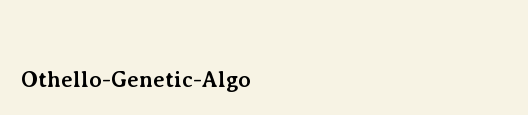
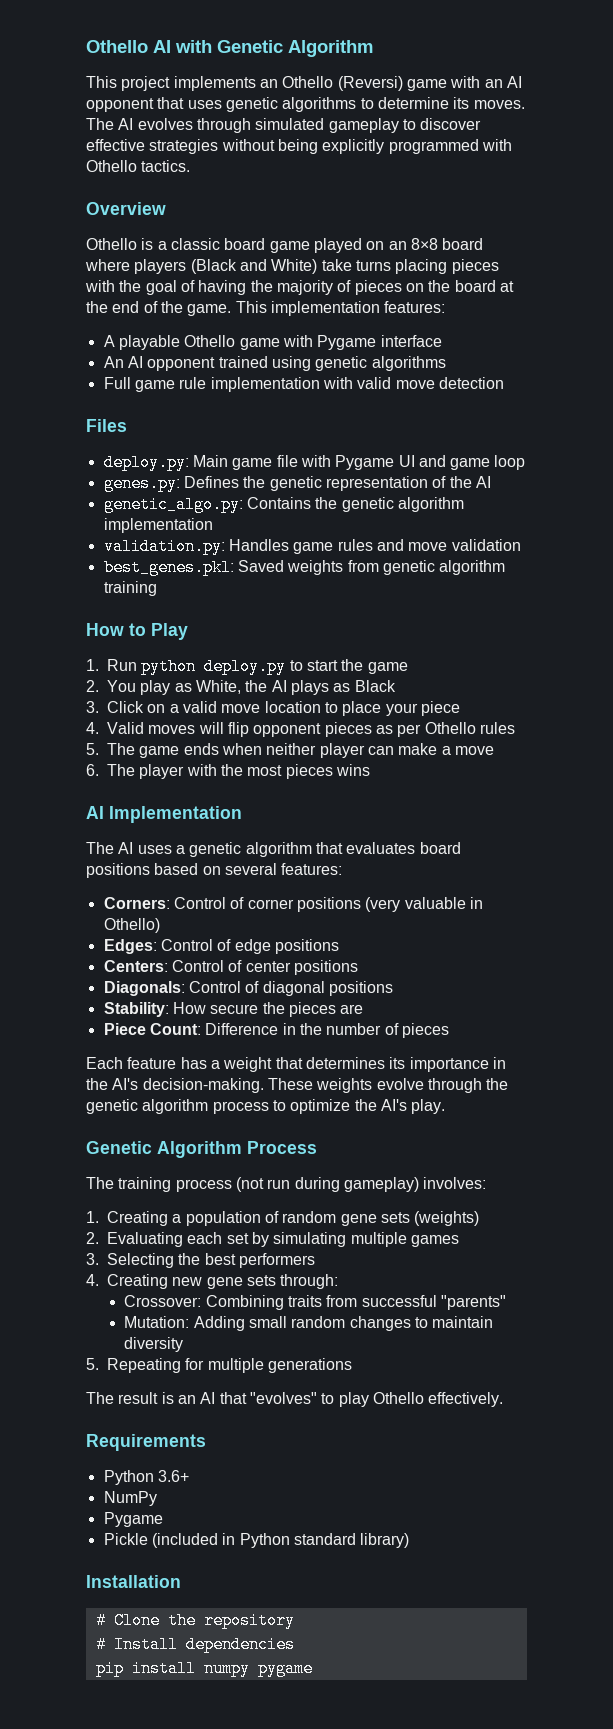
[21,71,251,92] Othello-Genetic-Algo -> [86,40,373,57] [86,76,522,91] [86,97,525,112] [86,118,482,133] [86,139,512,154] [86,160,191,172] [86,202,166,215] [86,238,484,253] [85,259,499,274] [85,280,514,295] [86,301,446,316] [103,335,442,350] [103,356,446,371] [103,377,504,392] [86,419,127,432] [103,454,526,471] [103,475,491,492] [103,496,464,513] [103,518,213,533] [103,538,521,555] [103,559,506,576] [103,581,157,596] [86,623,188,640] [86,658,408,675] [86,680,396,695] [86,701,460,716] [86,722,515,737] [86,743,494,758] [86,764,370,779] [86,806,242,823] [86,842,461,857] [86,863,343,878] [103,897,483,912] [103,918,160,933] [103,939,339,954] [103,960,358,975] [103,981,393,996] [103,1002,364,1017] [103,1023,449,1038] [86,1057,506,1072] [86,1078,509,1093] [86,1099,446,1114] [86,1141,317,1158] [86,1177,487,1192] [86,1211,480,1226] [86,1232,459,1247] [86,1253,315,1268] [86,1274,339,1289] [124,1295,506,1310] [124,1316,494,1331] [124,1337,184,1352] [86,1358,352,1373] [86,1392,504,1407] [86,1434,206,1451] [103,1470,189,1485] [103,1491,157,1506] [103,1512,163,1527] [103,1533,410,1548] [86,1575,181,1588] [95,1612,295,1629] [95,1636,295,1653] [95,1660,313,1677] Othello AI with Genetic Algorithm // This project implements an Othello (Reversi) game with an AI opponent that uses genetic algorithms to determine its moves. The AI evolves through simulated gameplay to discover effective strategies without being explicitly programmed with Othello tactics. // Overview // Othello is a classic board game played on an 8×8 board where players (Black and White) take turns placing pieces with the goal of having the majority of pieces on the board at the end of the game. This implementation features: // A playable Othello game with Pygame interface // An AI opponent trained using genetic algorithms // Full game rule implementation with valid move detection // Files // deploy.py: Main game file with Pygame UI and game loop // genes.py: Defines the genetic representation of the AI // genetic_algo.py: Contains the genetic algorithm implementation // validation.py: Handles game rules and move validation // best_genes.pkl: Saved weights from genetic algorithm training // How to Play // 1. Run python deploy.py to start the game // 2. You play as White, the AI plays as Black // 3. Click on a valid move location to place your piece // 4. Valid moves will flip opponent pieces as per Othello rules // 5. The game ends when neither player can make a move // 6. The player with the most pieces wins // AI Implementation // The AI uses a genetic algorithm that evaluates board positions based on several features: // Corners: Control of corner positions (very valuable in Othello) // Edges: Control of edge positions // Centers: Control of center positions // Diagonals: Control of diagonal positions // Stability: How secure the pieces are // Piece Count: Difference in the number of pieces // Each feature has a weight that determines its importance in the AI's decision-making. These weights evolve through the genetic algorithm process to optimize the AI's play. // Genetic Algorithm Process // The training process (not run during gameplay) involves: // 1. Creating a population of random gene sets (weights) // 2. Evaluating each set by simulating multiple games // 3. Selecting the best performers // 4. Creating new gene sets through: // Crossover: Combining traits from successful "parents" // Mutation: Adding small random changes to maintain diversity // 5. Repeating for multiple generations // The result is an AI that "evolves" to play Othello effectively. // Requirements // Python 3.6+ // NumPy // Pygame // Pickle (included in Python standard library) // Installation // # Clone the repository // # Install dependencies // pip install numpy pygame

